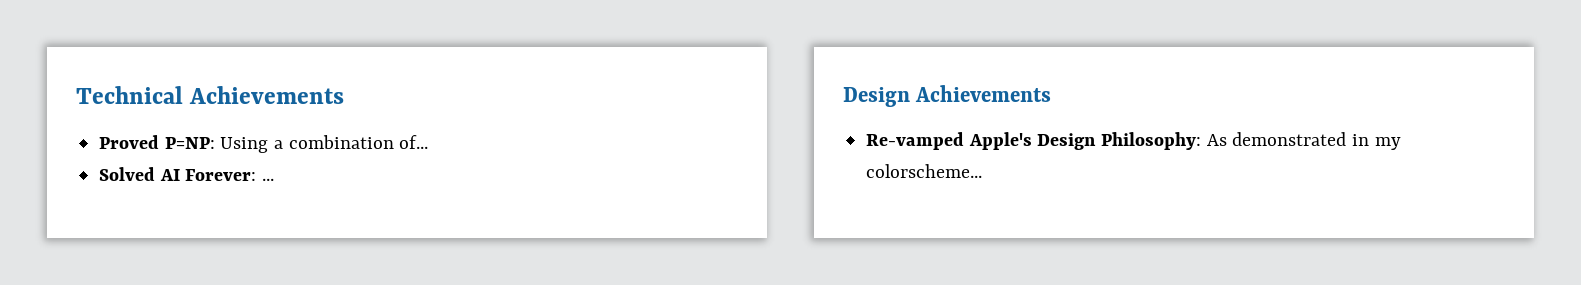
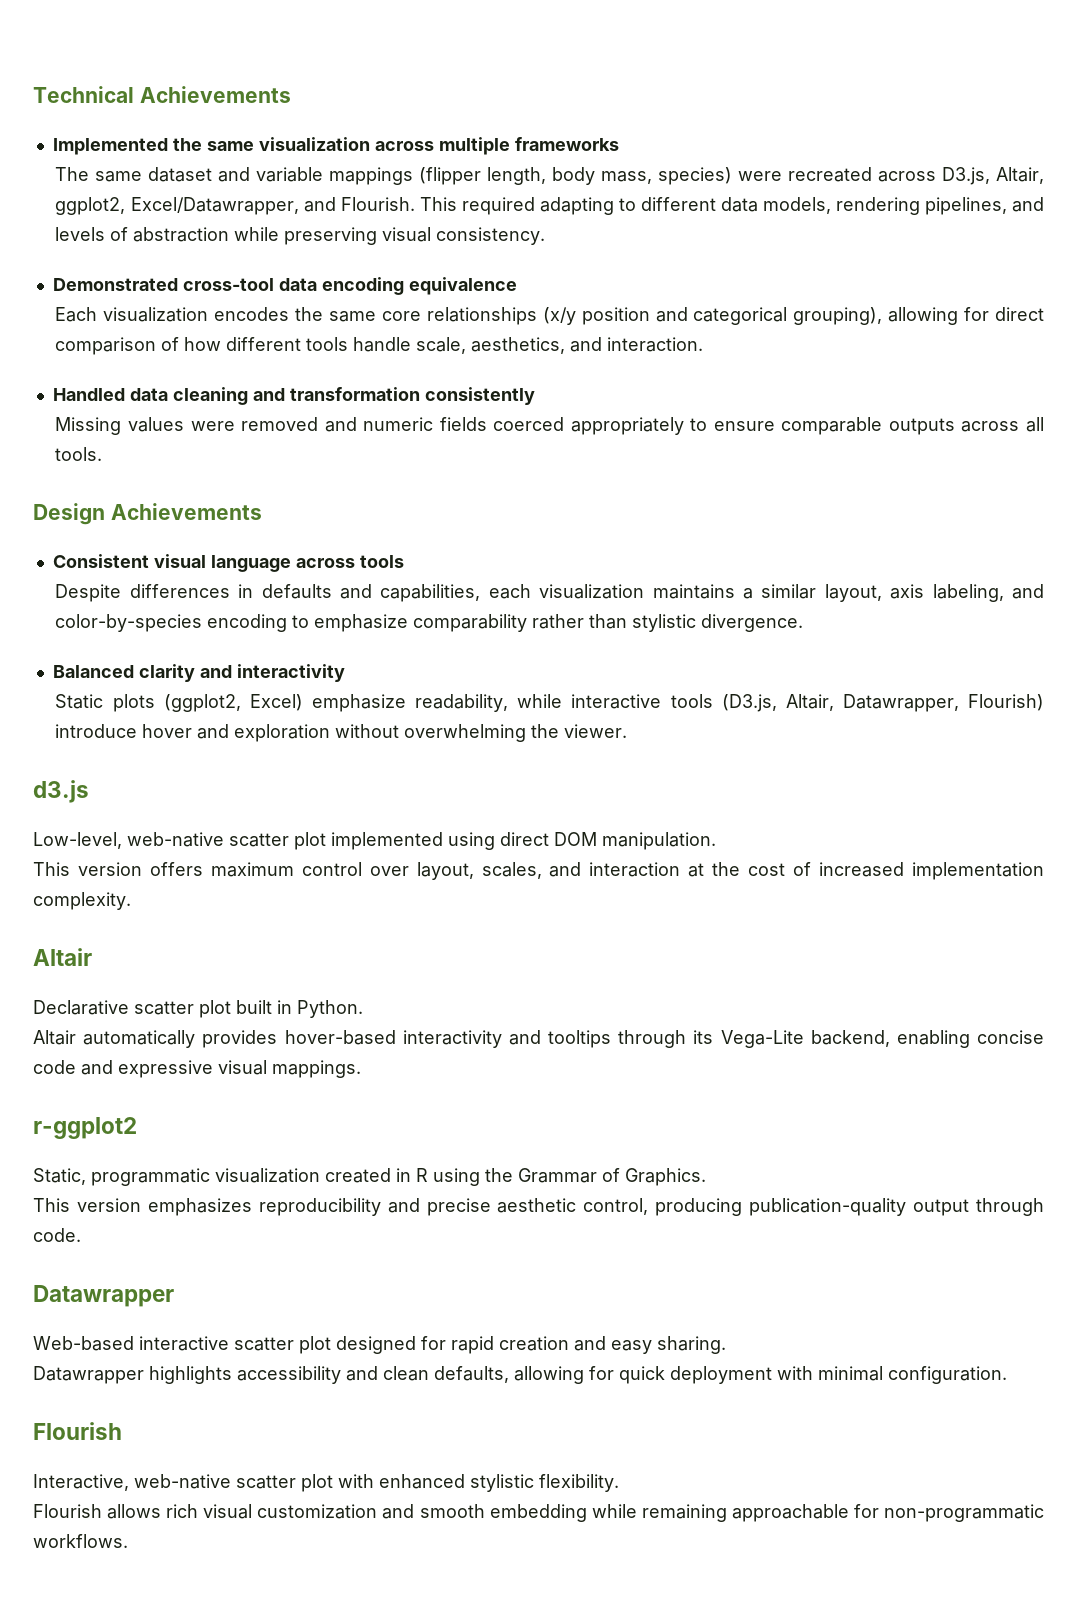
[99,135,429,153] [99,167,275,181] [843,85,1052,107] [866,132,1401,150] [866,164,983,178] Proved P=NP: Using a combination of... // Solved AI Forever: ... // Design Achievements // Re-vamped Apple's Design Philosophy: As demonstrated in my colorscheme... -> [52,137,619,155] [55,167,1044,185] [55,197,1044,215] [55,227,546,245] [52,277,517,295] [55,307,1045,325] [55,337,704,355] [52,387,535,405] [55,417,1045,435] [55,447,103,461] [33,503,262,525] [52,554,404,572] [55,584,1045,602] [55,614,804,632] [52,664,345,682] [55,694,1044,712] [55,724,628,742] [33,780,89,803] [33,832,716,850] [33,862,1044,880] [33,892,131,910] [33,948,92,966] [33,1000,363,1018] [33,1030,1044,1048] [33,1060,361,1078] [33,1117,137,1139] [33,1168,706,1186] [33,1198,1044,1216] [33,1228,81,1242] [33,1285,174,1307] [33,1336,726,1354] [33,1366,1007,1384] [33,1422,122,1440] [33,1474,619,1492] [33,1504,1044,1522] [33,1534,128,1548] Implemented the same visualization across multiple frameworks // The same dataset and variable mappings (flipper length, body mass, species) were recreated across D3.js, Altair, ggplot2, Excel/Datawrapper, and Flourish. This required adapting to different data models, rendering pipelines, and levels of abstraction while preserving visual consistency. // Demonstrated cross-tool data encoding equivalence // Each visualization encodes the same core relationships (x/y position and categorical grouping), allowing for direct comparison of how different tools handle scale, aesthetics, and interaction. // Handled data cleaning and transformation consistently // Missing values were removed and numeric fields coerced appropriately to ensure comparable outputs across all tools. // Design Achievements // Consistent visual language across tools // Despite differences in defaults and capabilities, each visualization maintains a similar layout, axis labeling, and color-by-species encoding to emphasize comparability rather than stylistic divergence. // Balanced clarity and interactivity // Static plots (ggplot2, Excel) emphasize readability, while interactive tools (D3.js, Altair, Datawrapper, Flourish) introduce hover and exploration without overwhelming the viewer. // d3.js // Low-level, web-native scatter plot implemented using direct DOM manipulation. // This version offers maximum control over layout, scales, and interaction at the cost of increased implementation complexity. // Altair // Declarative scatter plot built in Python. // Altair automatically provides hover-based interactivity and tooltips through its Vega-Lite backend, enabling concise code and expressive visual mappings. // r-ggplot2 // Static, programmatic visualization created in R using the Grammar of Graphics. // This version emphasizes reproducibility and precise aesthetic control, producing publication-quality output through code. // Datawrapper // Web-based interactive scatter plot designed for rapid creation and easy sharing. // Datawrapper highlights accessibility and clean defaults, allowing for quick deployment with minimal configuration. // Flourish // Interactive, web-native scatter plot with enhanced stylistic flexibility. // Flourish allows rich visual customization and smooth embedding while remaining approachable for non-programmatic workflows.

